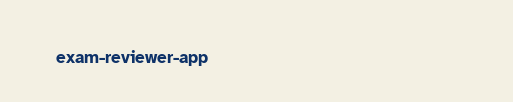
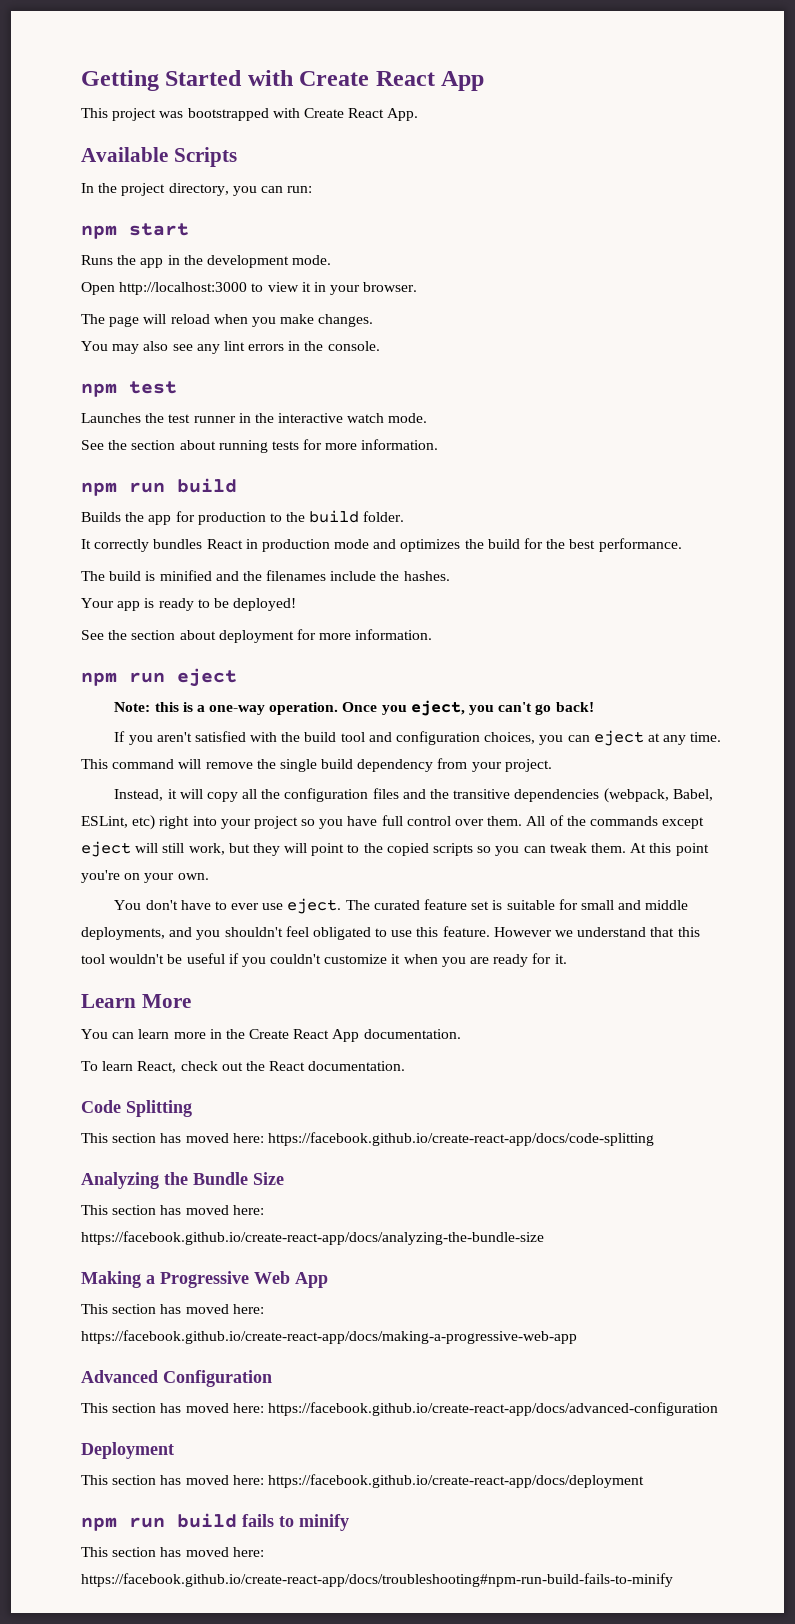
[56,50,208,66] exam-reviewer-app -> [81,70,485,91] [81,108,419,121] [81,147,237,167] [81,183,313,196] [81,223,189,239] [81,255,332,268] [81,282,418,295] [81,314,374,327] [81,341,380,354] [81,381,177,397] [81,413,428,423] [81,439,439,453] [81,478,237,496] [81,510,405,525] [81,538,682,552] [81,570,450,581] [81,598,297,611] [81,629,433,643] [81,668,237,687] [114,700,594,716] [114,730,722,746] [81,758,552,772] [114,788,713,803] [81,815,705,830] [81,841,709,857] [81,870,209,883] [114,898,689,914] [81,926,700,940] [81,953,567,967] [81,994,191,1008] [81,1029,461,1042] [81,1061,406,1073] [81,1100,192,1117] [81,1132,654,1146] [81,1172,284,1189] [81,1205,264,1215] [81,1231,544,1245] [81,1271,328,1288] [81,1304,264,1314] [81,1330,577,1344] [81,1370,272,1387] [81,1402,718,1416] [81,1442,174,1459] [81,1474,644,1488] [81,1513,349,1531] [81,1547,264,1557] [81,1573,673,1587] Getting Started with Create React App // This project was bootstrapped with Create React App. // Available Scripts // In the project directory, you can run: // npm start // Runs the app in the development mode. // Open http://localhost:3000 to view it in your browser. // The page will reload when you make changes. // You may also see any lint errors in the console. // npm test // Launches the test runner in the interactive watch mode. // See the section about running tests for more information. // npm run build // Builds the app for production to the build folder. // It correctly bundles React in production mode and optimizes the build for the best performance. // The build is minified and the filenames include the hashes. // Your app is ready to be deployed! // See the section about deployment for more information. // npm run eject // Note: this is a one-way operation. Once you eject, you can't go back! // If you aren't satisfied with the build tool and configuration choices, you can eject at any time. This command will remove the single build dependency from your project. // Instead, it will copy all the configuration files and the transitive dependencies (webpack, Babel, ESLint, etc) right into your project so you have full control over them. All of the commands except eject will still work, but they will point to the copied scripts so you can tweak them. At this point you're on your own. // You don't have to ever use eject. The curated feature set is suitable for small and middle deployments, and you shouldn't feel obligated to use this feature. However we understand that this tool wouldn't be useful if you couldn't customize it when you are ready for it. // Learn More // You can learn more in the Create React App documentation. // To learn React, check out the React documentation. // Code Splitting // This section has moved here: https://facebook.github.io/create-react-app/docs/code-splitting // Analyzing the Bundle Size // This section has moved here: https://facebook.github.io/create-react-app/docs/analyzing-the-bundle-size // Making a Progressive Web App // This section has moved here: https://facebook.github.io/create-react-app/docs/making-a-progressive-web-app // Advanced Configuration // This section has moved here: https://facebook.github.io/create-react-app/docs/advanced-configuration // Deployment // This section has moved here: https://facebook.github.io/create-react-app/docs/deployment // npm run build fails to minify // This section has moved here: https://facebook.github.io/create-react-app/docs/troubleshooting#npm-run-build-fails-to-minify

